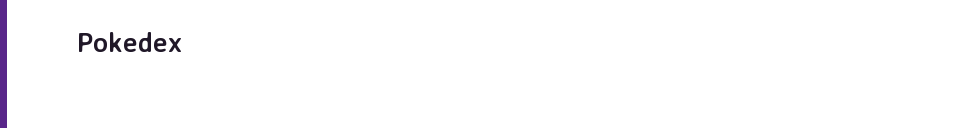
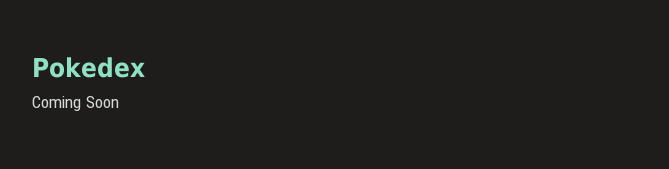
(182, 42) none -> [32,96,119,111] // Coming Soon

